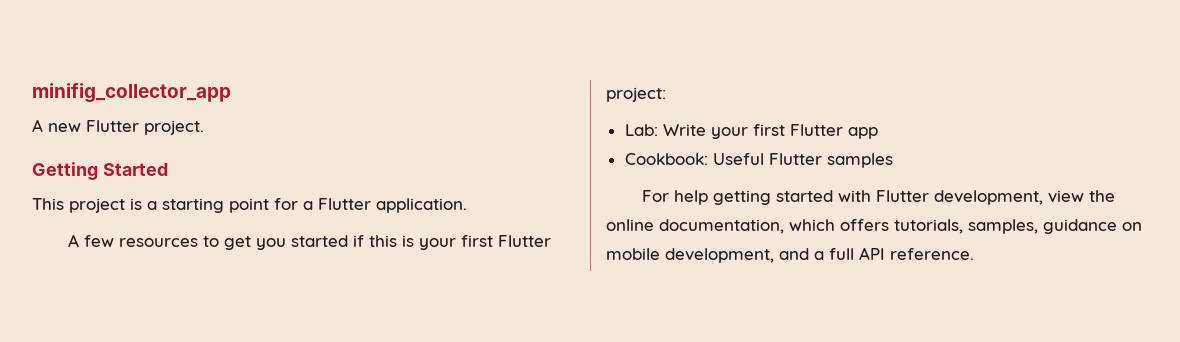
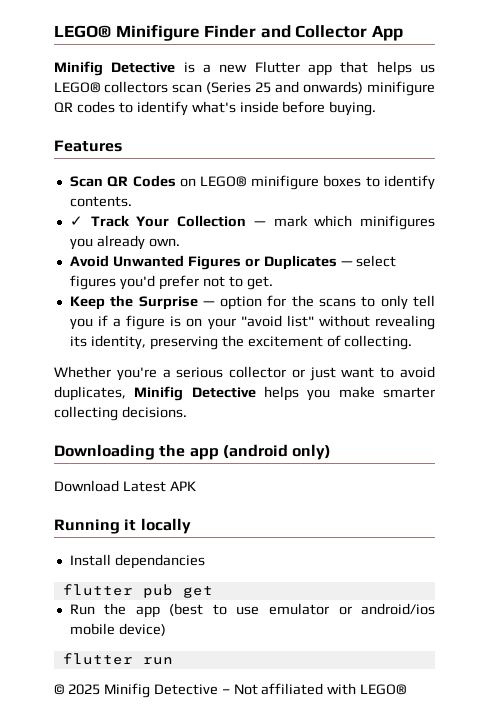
[32,83,231,103] [32,119,204,135] [32,162,168,180] [32,198,467,213] [67,234,551,250] [606,87,666,102] [624,124,878,139] [624,153,893,168] [641,190,1115,205] [606,219,1142,234] [606,247,974,263] minifig_collector_app // A new Flutter project. // Getting Started // This project is a starting point for a Flutter application. // A few resources to get you started if this is your first Flutter project: // Lab: Write your first Flutter app // Cookbook: Useful Flutter samples // For help getting started with Flutter development, view the online documentation, which offers tutorials, samples, guidance on mobile development, and a full API reference. -> [54,24,403,41] [54,61,435,76] [54,81,435,96] [54,101,377,116] [54,140,122,152] [69,175,436,190] [69,196,132,207] [69,215,435,230] [69,235,180,250] [69,255,397,270] [69,275,273,290] [69,295,436,310] [69,315,436,330] [69,335,413,350] [54,366,435,381] [54,386,435,401] [54,406,187,421] [54,444,332,460] [54,480,196,492] [54,518,191,534] [69,554,205,569] [62,584,213,598] [69,603,435,618] [69,623,166,636] [62,653,173,665] [54,683,407,698] LEGO® Minifigure Finder and Collector App // Minifig Detective is a new Flutter app that helps us LEGO® collectors scan (Series 25 and onwards) minifigure QR codes to identify what's inside before buying. // Features // Scan QR Codes on LEGO® minifigure boxes to identify contents. // ✓ Track Your Collection — mark which minifigures you already own. // Avoid Unwanted Figures or Duplicates — select figures you'd prefer not to get. // Keep the Surprise — option for the scans to only tell you if a figure is on your "avoid list" without revealing its identity, preserving the excitement of collecting. // Whether you're a serious collector or just want to avoid duplicates, Minifig Detective helps you make smarter collecting decisions. // Downloading the app (android only) // Download Latest APK // Running it locally // Install dependancies // flutter pub get // Run the app (best to use emulator or android/ios mobile device) // flutter run // © 2025 Minifig Detective – Not affiliated with LEGO®

